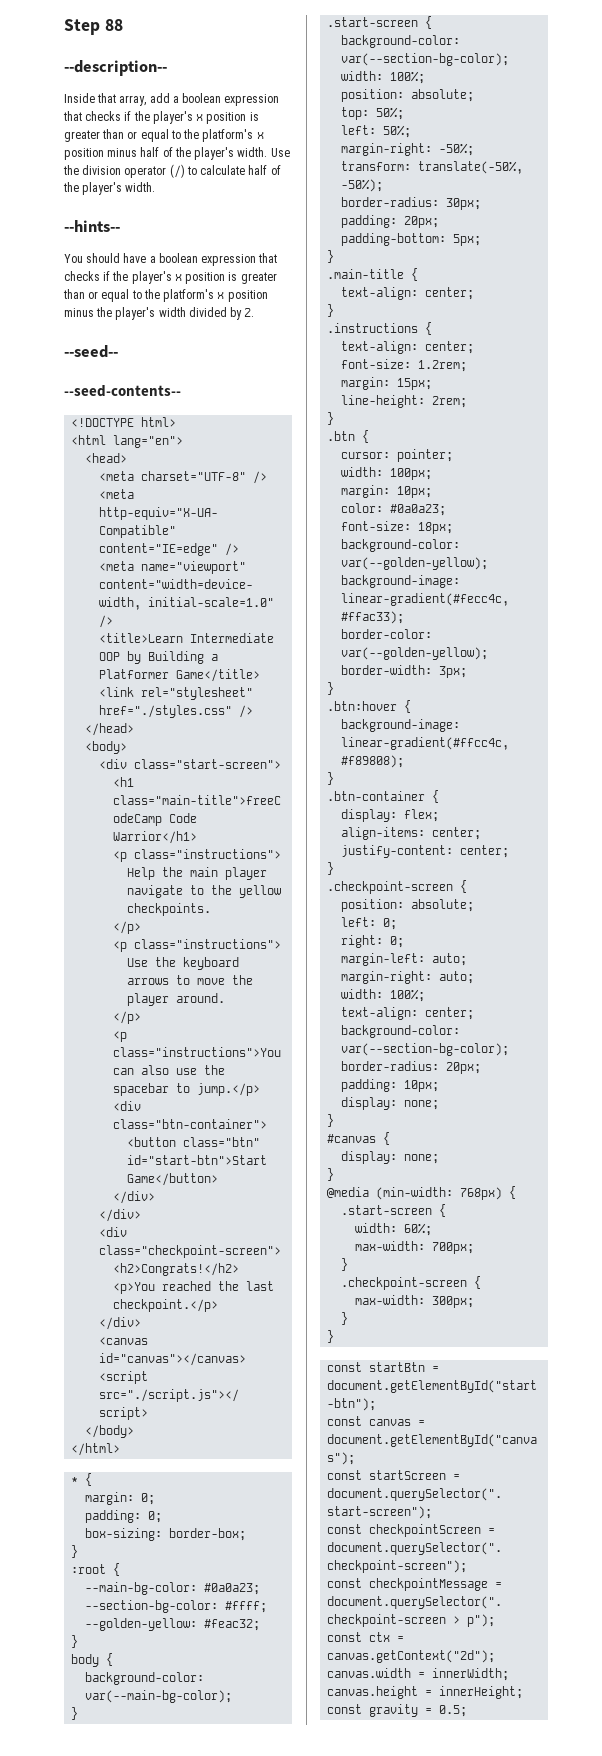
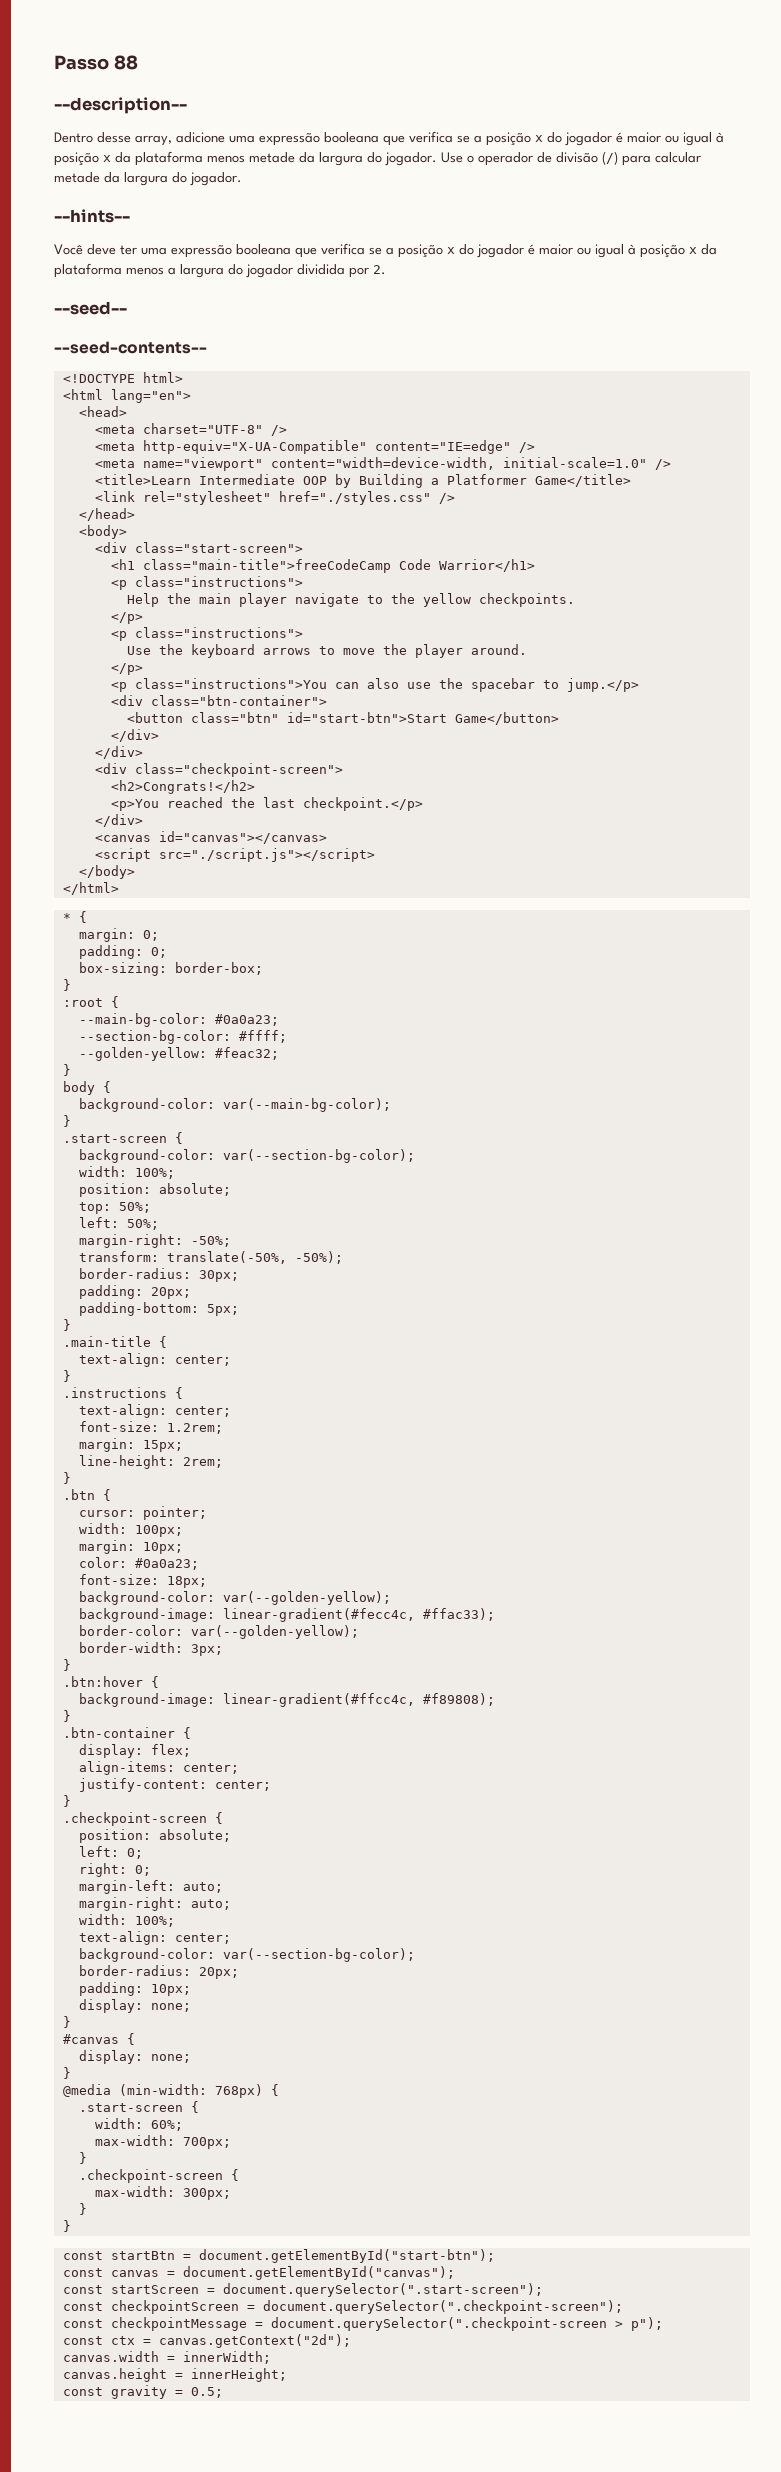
[64,19,100,35] Step -> [54,55,109,70] Passo
[64,93,280,106] [63,111,259,124] [64,129,264,142] [64,147,290,160] [63,164,281,178] [63,182,156,195] [64,220,120,232] [64,253,278,266] [64,271,277,284] [63,289,268,302] [64,307,243,320] Inside that array, add a boolean expression that checks if the player's x position is greater than or equal to the platform's x position minus half of the player's width. Use the division operator (/) to calculate half of the player's width. // --hints-- // You should have a boolean expression that checks if the player's x position is greater than or equal to the platform's x position minus the player's width divided by -> [54,131,724,146] [54,151,701,166] [54,172,242,186] [54,209,130,223] [54,243,717,258] [54,263,369,278] Dentro desse array, adicione uma expressão booleana que verifica se a posição x do jogador é maior ou igual à posição x da plataforma menos metade da largura do jogador. Use o operador de divisão (/) para calcular metade da largura do jogador. // --hints-- // Você deve ter uma expressão booleana que verifica se a posição x do jogador é maior ou igual à posição x da plataforma menos a largura do jogador dividida por

